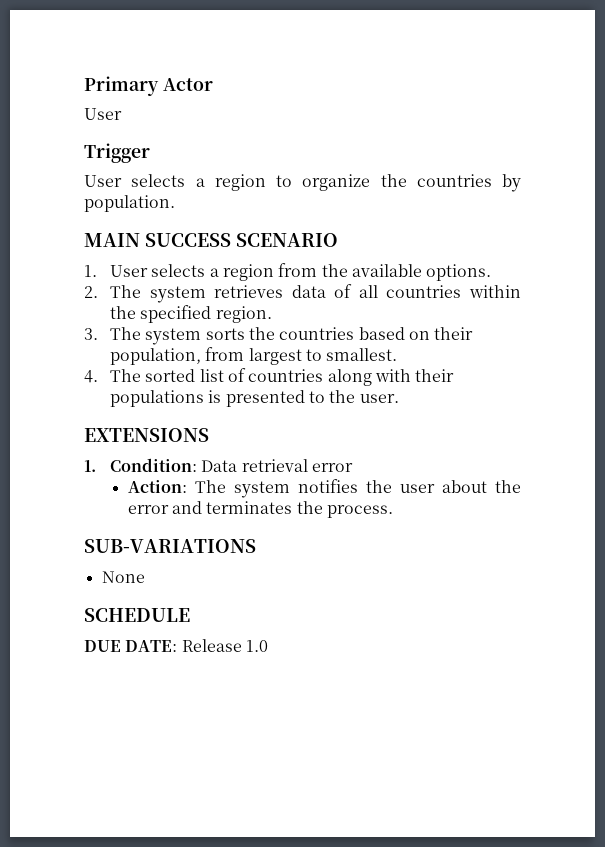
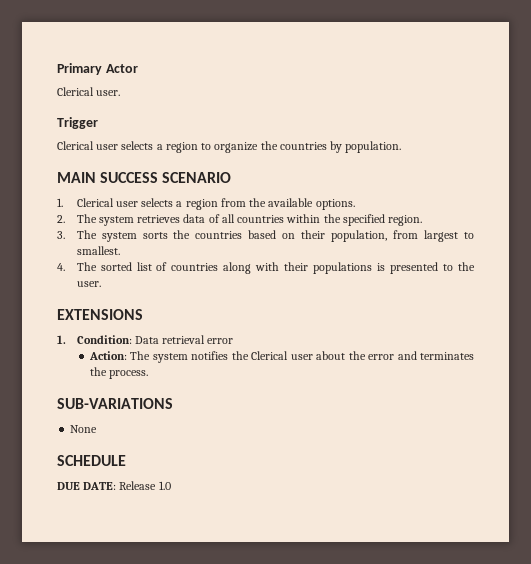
[84,108,122,120] User -> [57,87,121,96] Clerical user.
[84,175,122,187] User -> [57,141,119,150] Clerical user
[110,265,149,277] User -> [76,198,138,207] Clerical user
(392, 486) none -> [251,351,289,360] Clerical

